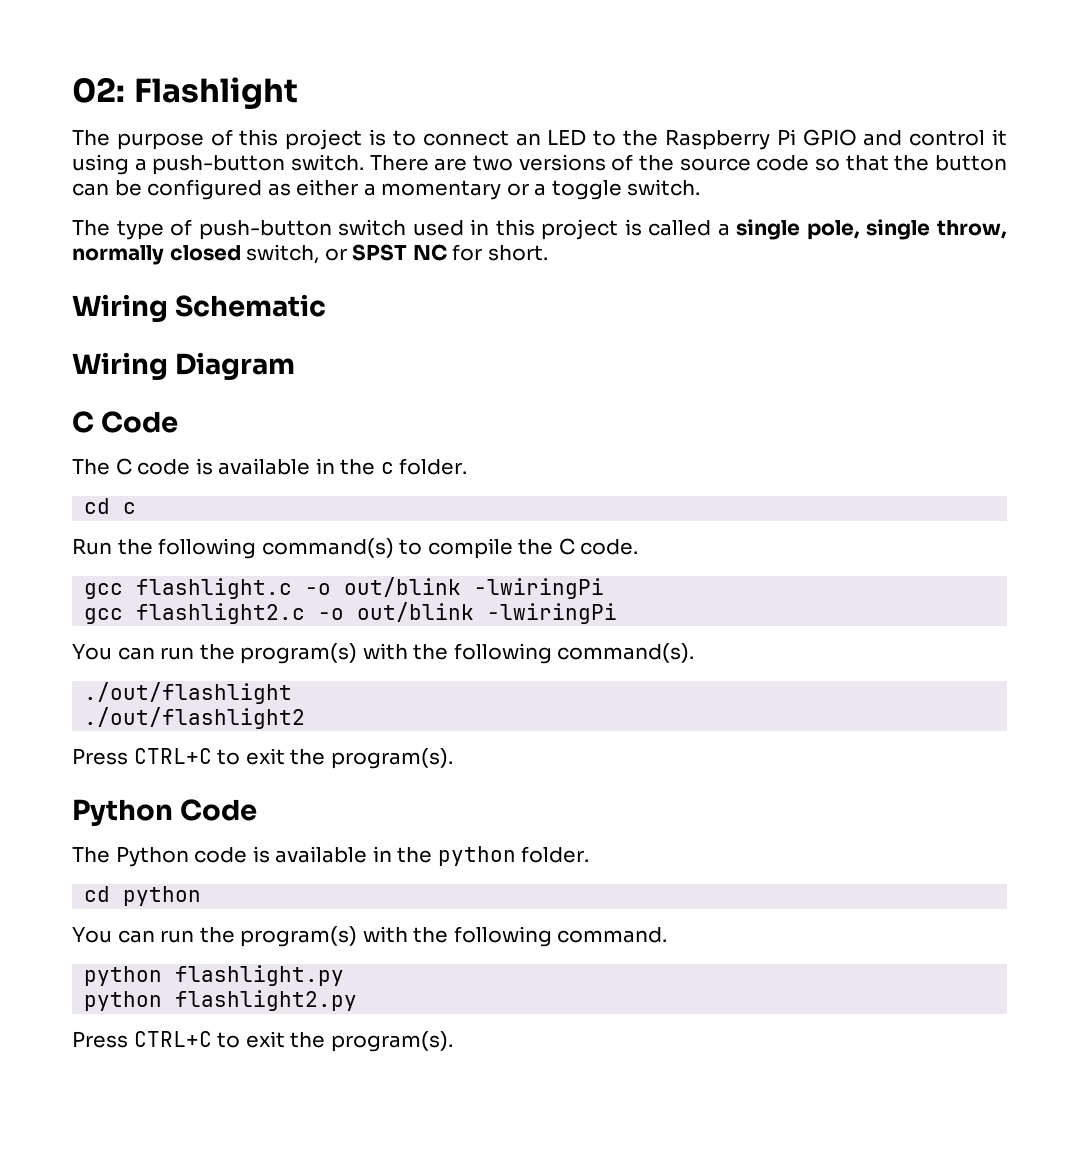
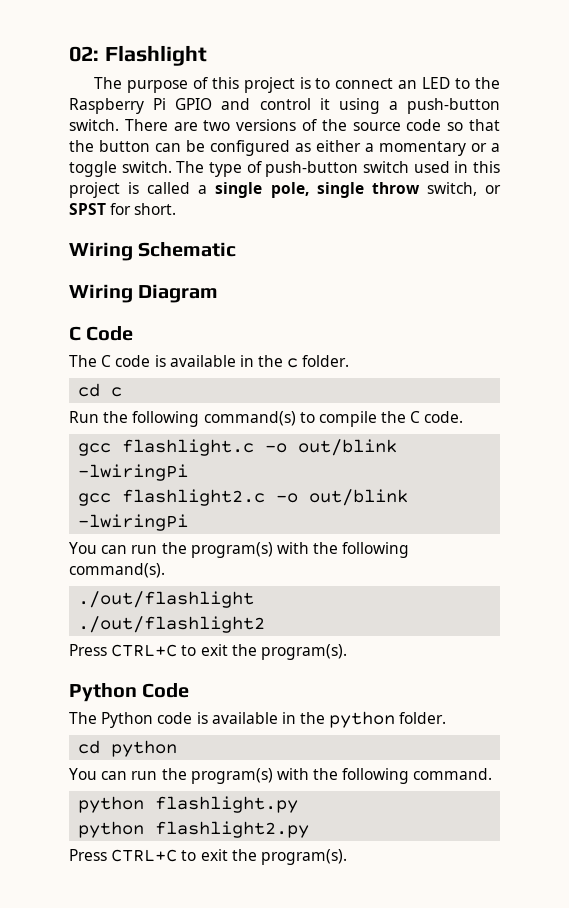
(701, 187) // -> (172, 167) none
[937,220,1007,239] [72,245,241,265] throw, normally closed -> [371,182,420,194] throw
[412,244,447,261] NC -> (106, 209) none

